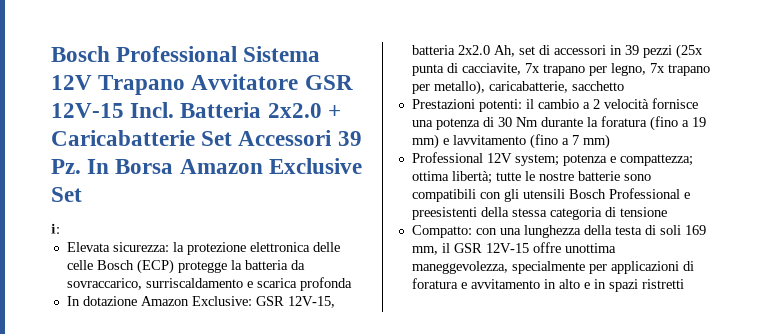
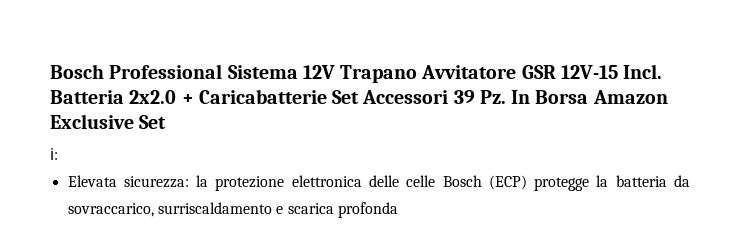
[66,296,335,308] [411,44,703,59] [411,63,710,76] [411,80,624,95] [411,98,698,112] [411,116,706,131] [411,134,610,149] [411,152,693,166] [411,171,651,184] [411,188,690,202] [411,207,667,220] [411,225,706,238] [411,242,616,255] [411,261,694,274] [411,278,684,292] // In dotazione Amazon Exclusive: GSR 12V-15, batteria 2x2.0 Ah, set di accessori in 39 pezzi (25x punta di cacciavite, 7x trapano per legno, 7x trapano per metallo), caricabatterie, sacchetto // Prestazioni potenti: il cambio a 2 velocità fornisce una potenza di 30 Nm durante la foratura (fino a 19 mm) e lavvitamento (fino a 7 mm) // Professional 12V system; potenza e compattezza; ottima libertà; tutte le nostre batterie sono compatibili con gli utensili Bosch Professional e preesistenti della stessa categoria di tensione // Compatto: con una lunghezza della testa di soli 169 mm, il GSR 12V-15 offre unottima maneggevolezza, specialmente per applicazioni di foratura e avvitamento in alto e in spazi ristretti -> (398, 210) none

